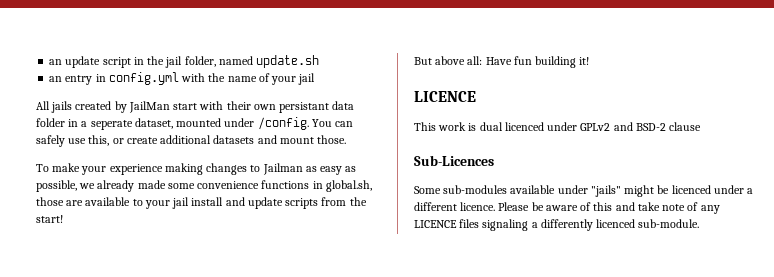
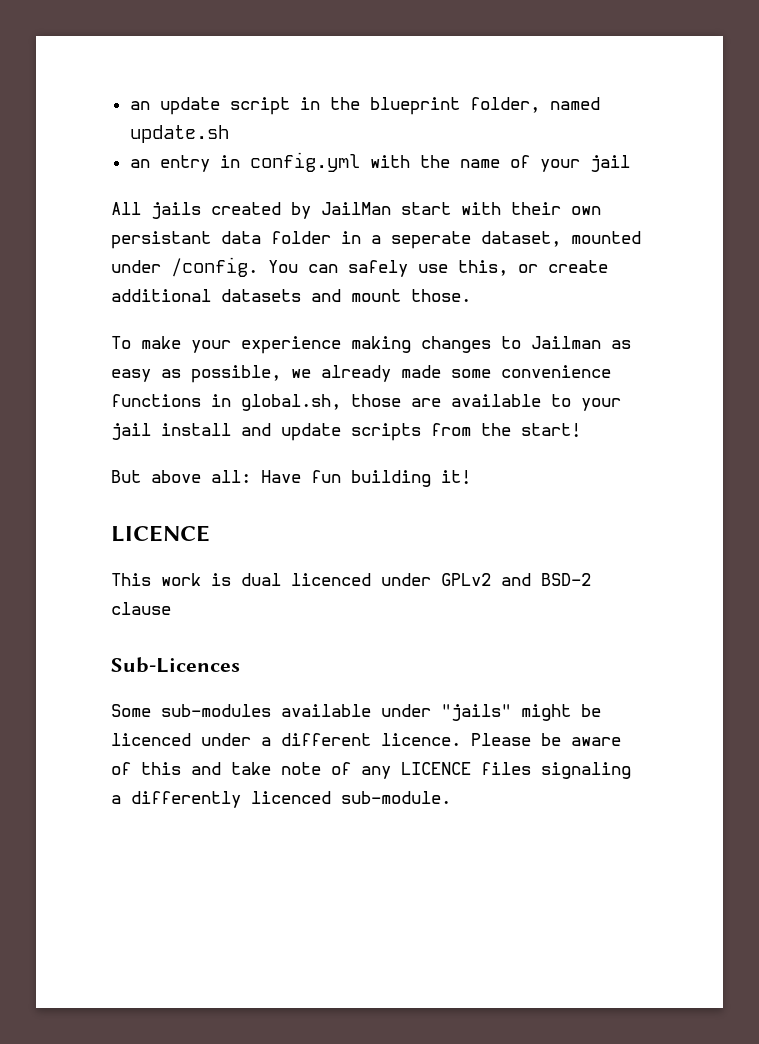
[165,56,183,68] jail -> [369,97,460,115] blueprint

